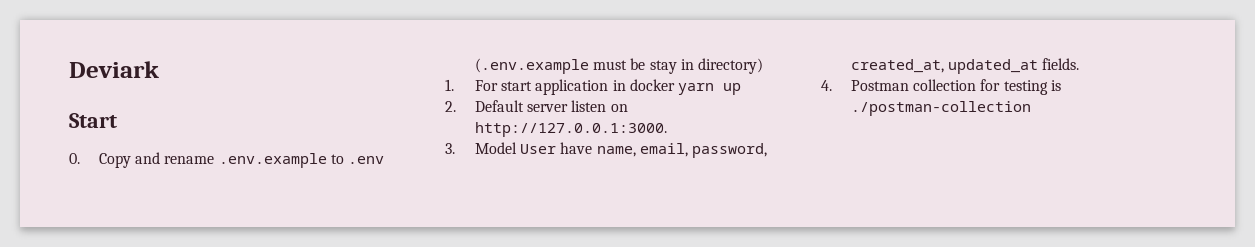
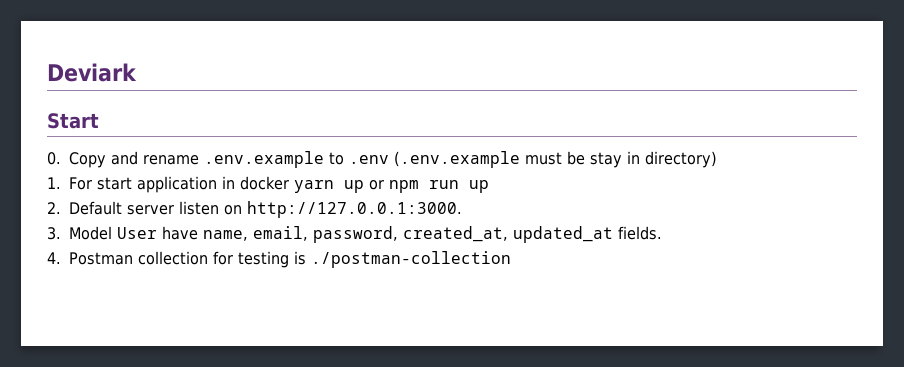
(742, 89) none -> [369,180,490,193] or npm run up

